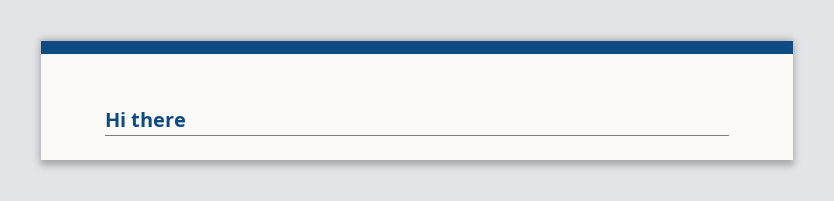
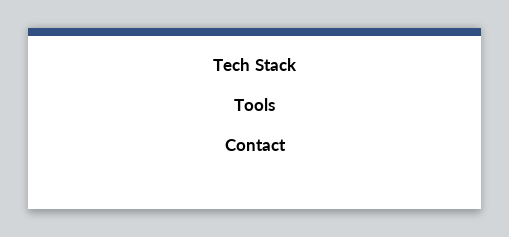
[105,112,187,127] Hi there -> [213,58,297,71] [234,98,275,111] [224,139,286,151] Tech Stack // Tools // Contact

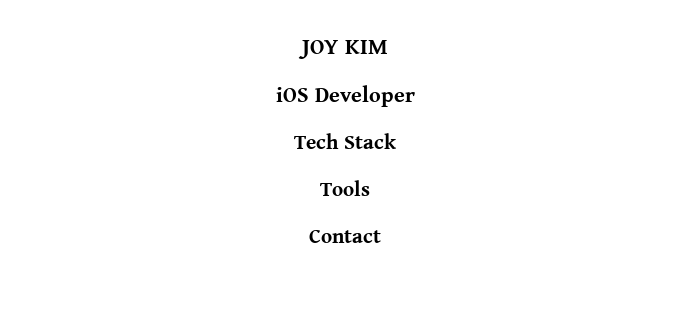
(213, 64) none -> [298,40,388,59] [275,85,415,107] JOY KIM // iOS Developer //

